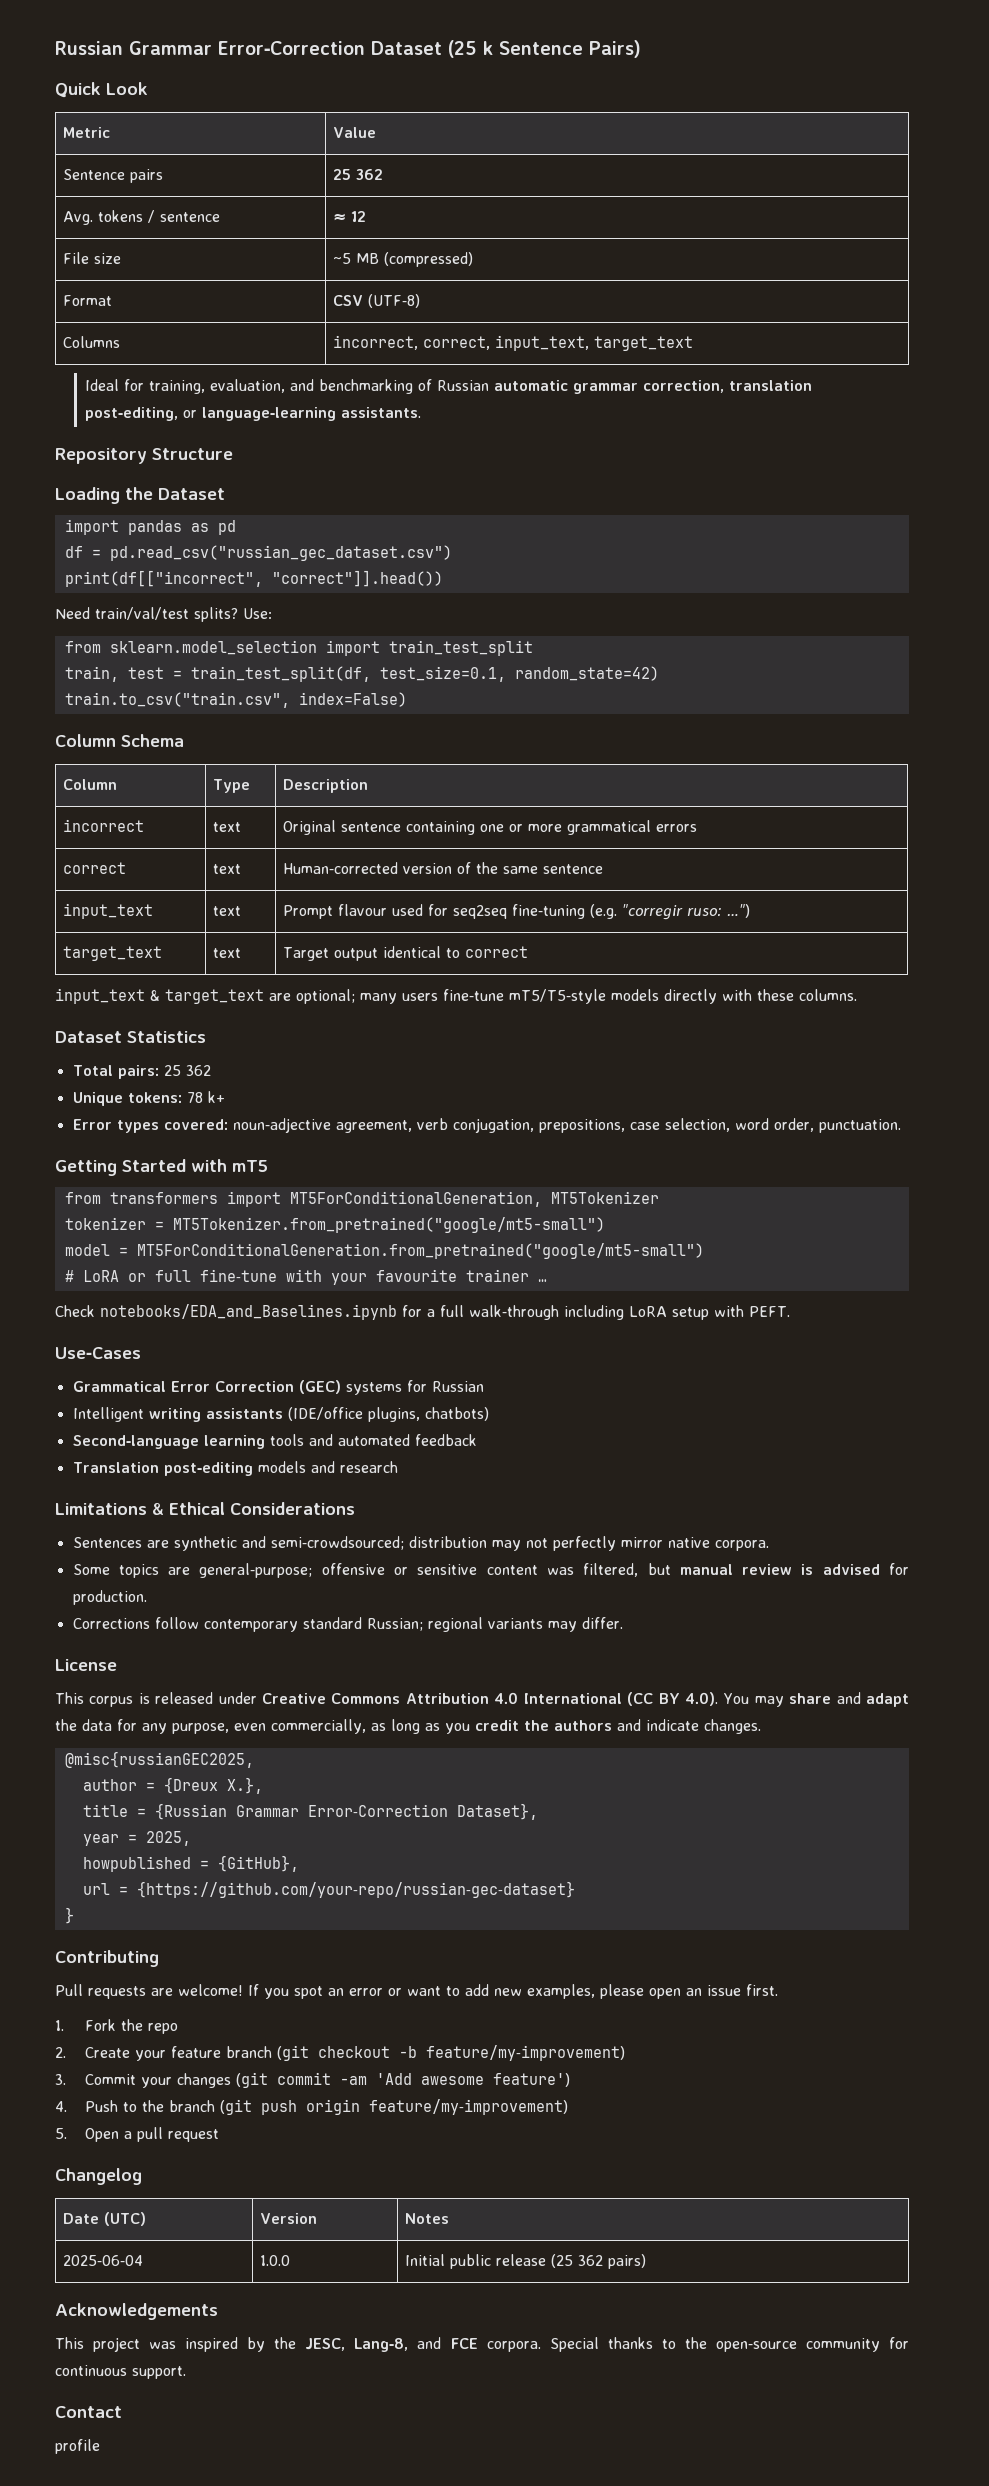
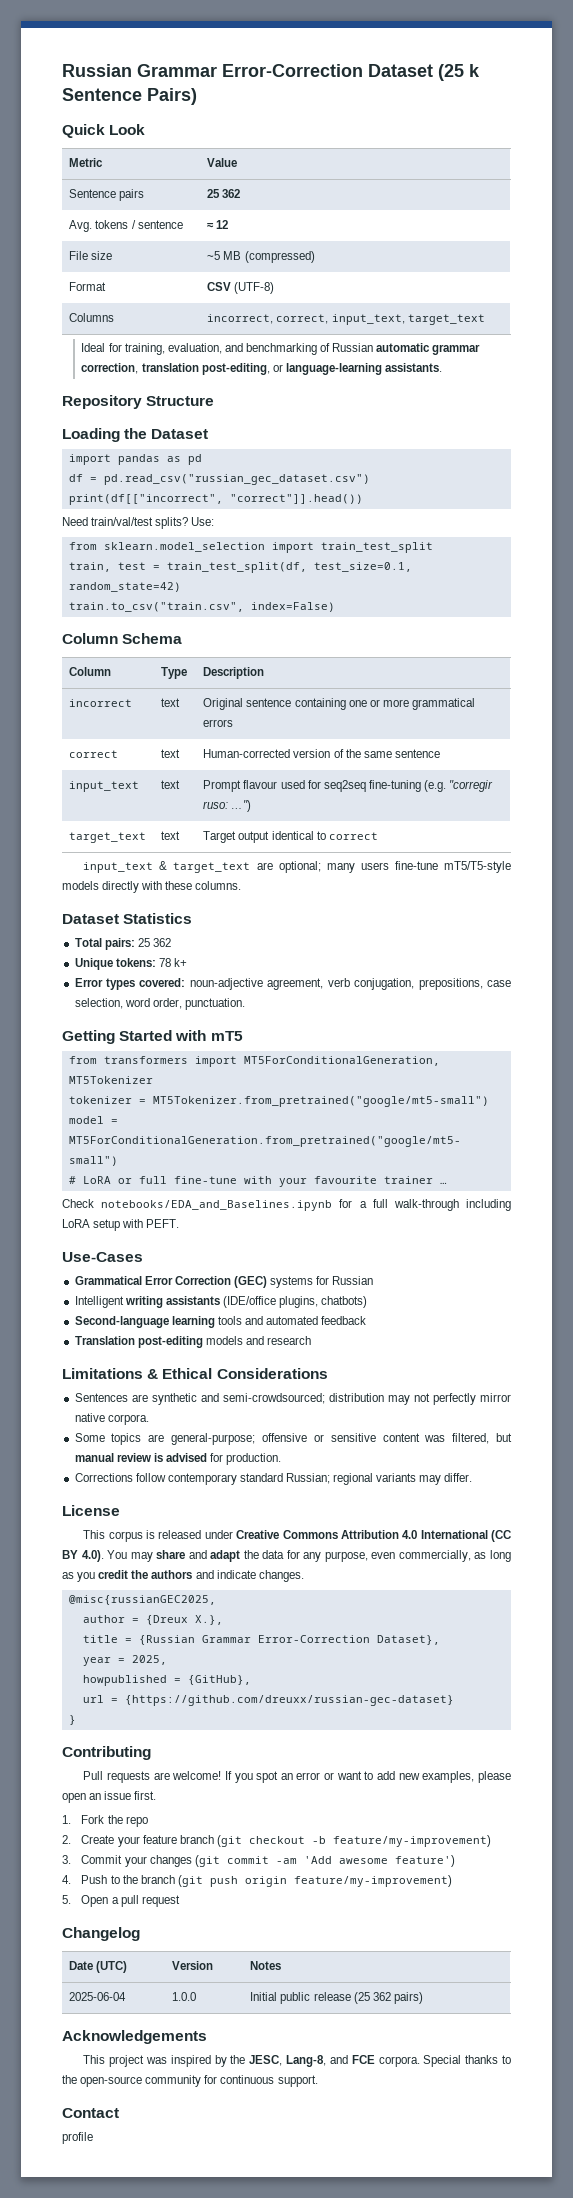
[136,1881,575,1898] {https://github.com/your‑repo/russian‑gec‑dataset} -> [124,1695,454,1706] {https://github.com/dreuxx/russian‑gec‑dataset}

